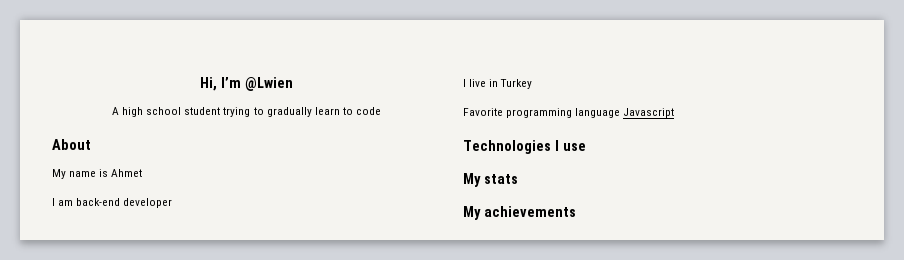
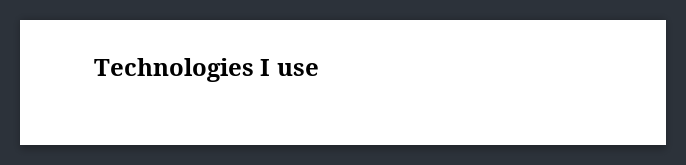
[200,77,293,91] [112,107,381,117] [52,139,91,150] [52,169,143,179] [52,198,173,208] [463,79,533,89] [463,108,675,118] Hi, I’m @Lwien // A high school student trying to gradually learn to code // About // My name is Ahmet // I am back-end developer // I live in Turkey // Favorite programming language Javascript // -> (94, 70) none
[463,173,518,187] [463,206,576,220] // My stats // My achievements -> (319, 69) none

